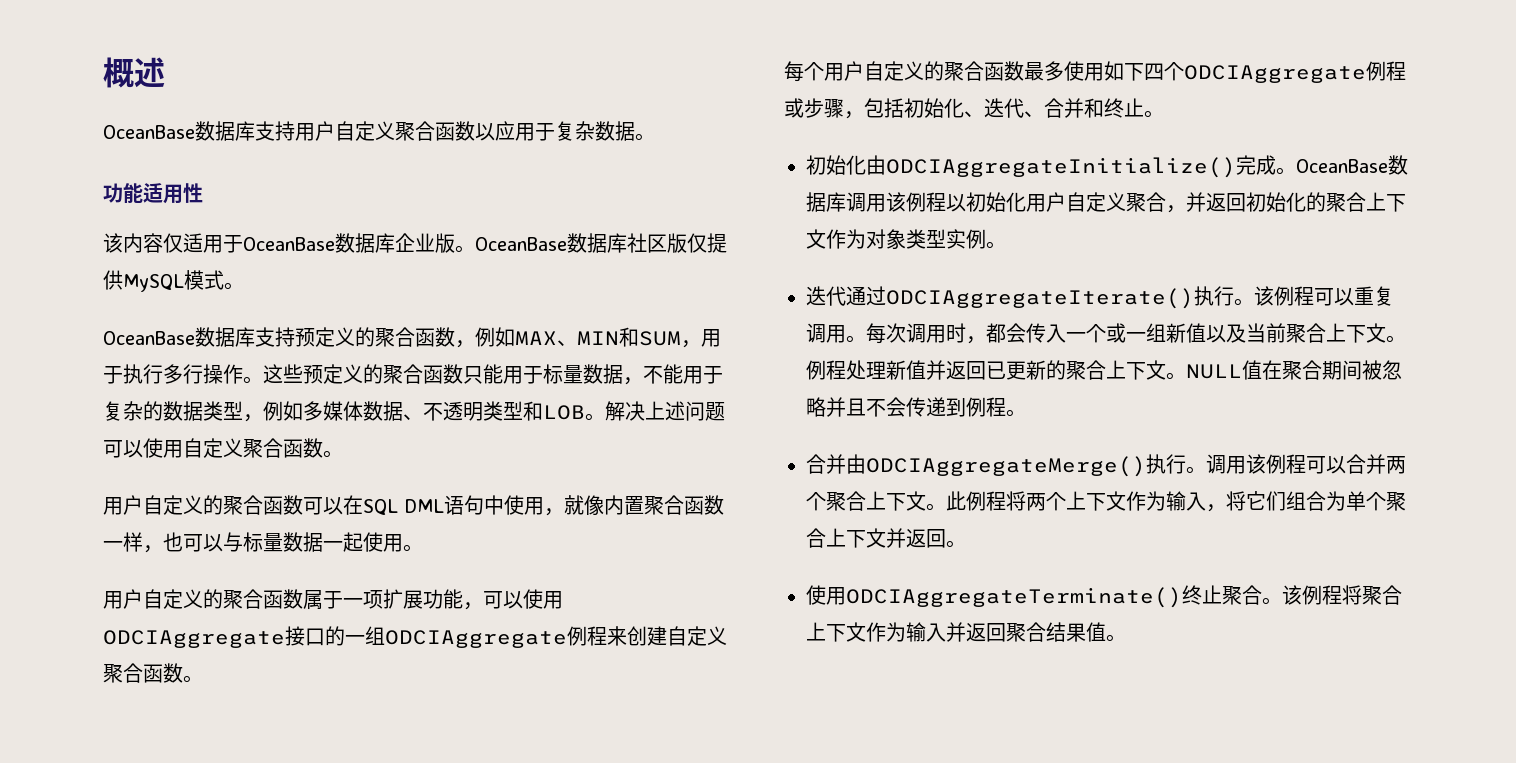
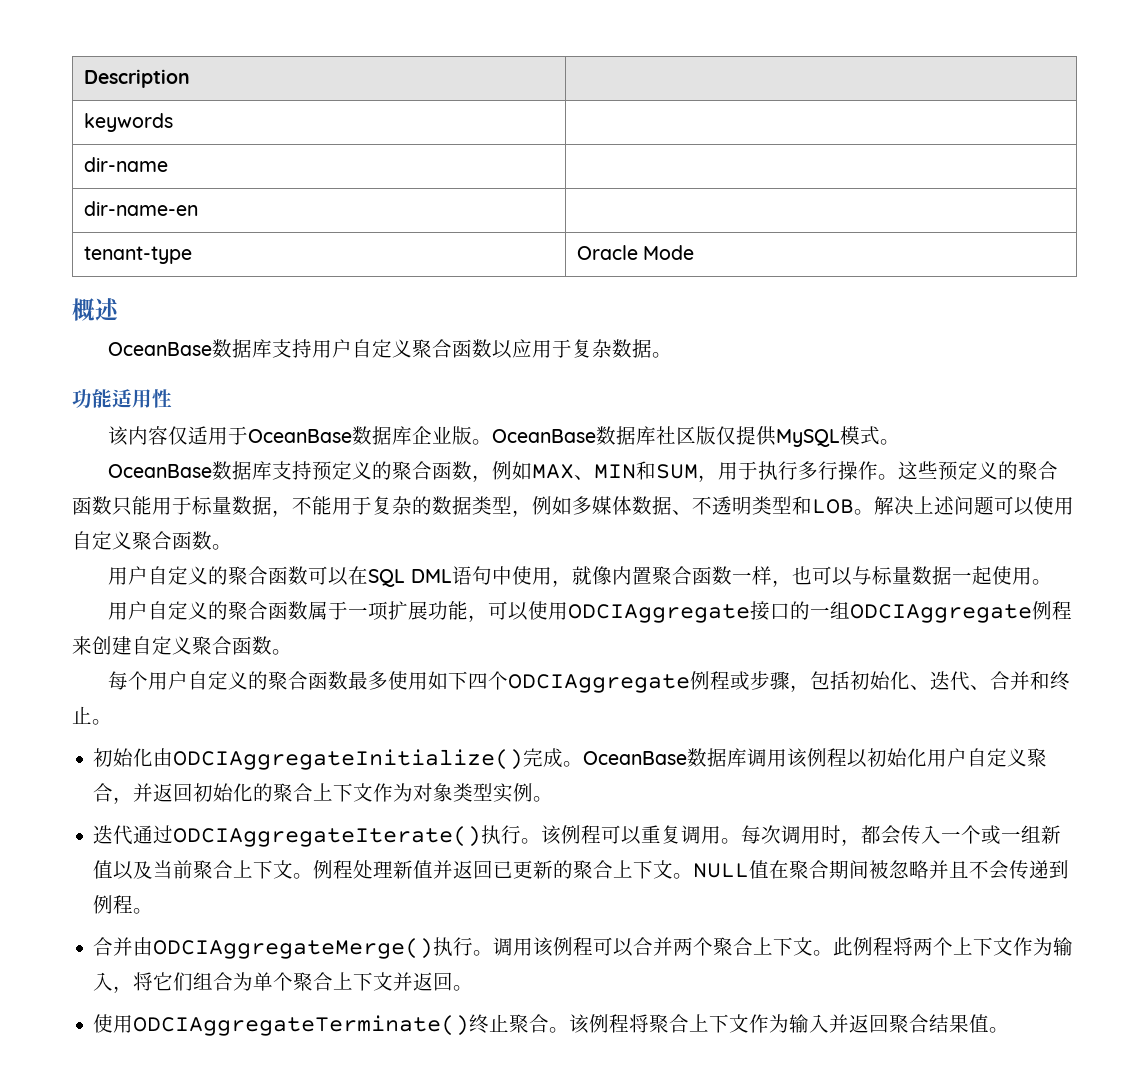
(103, 72) none -> [83,69,190,88] [83,113,173,132] [83,157,168,172] [83,201,198,216] [83,246,192,264] [576,245,695,260] Description | // keywords | // dir-name | // dir-name-en | // tenant-type | Oracle Mode //

